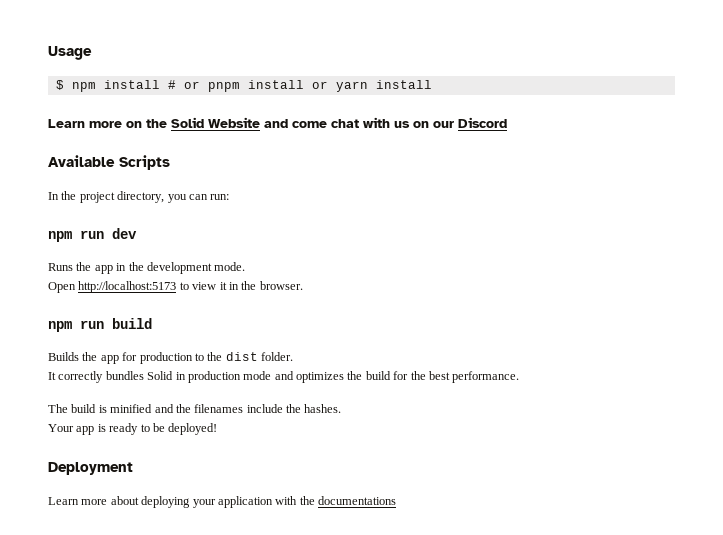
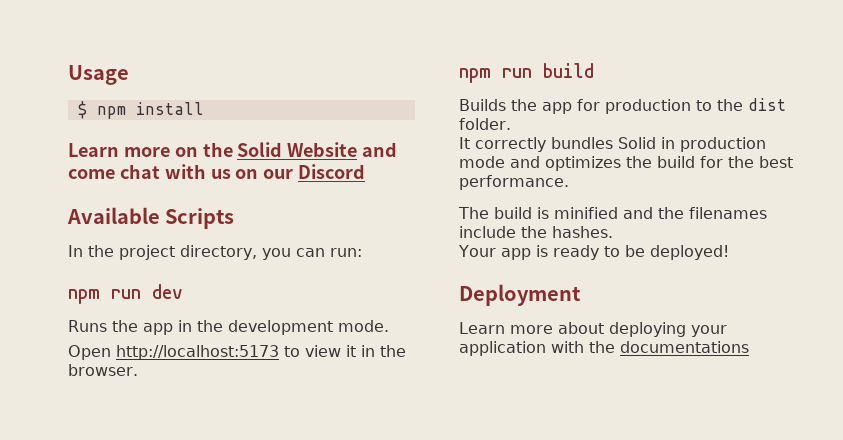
[167,80,432,92] # or pnpm install or yarn install -> (204, 108) none

